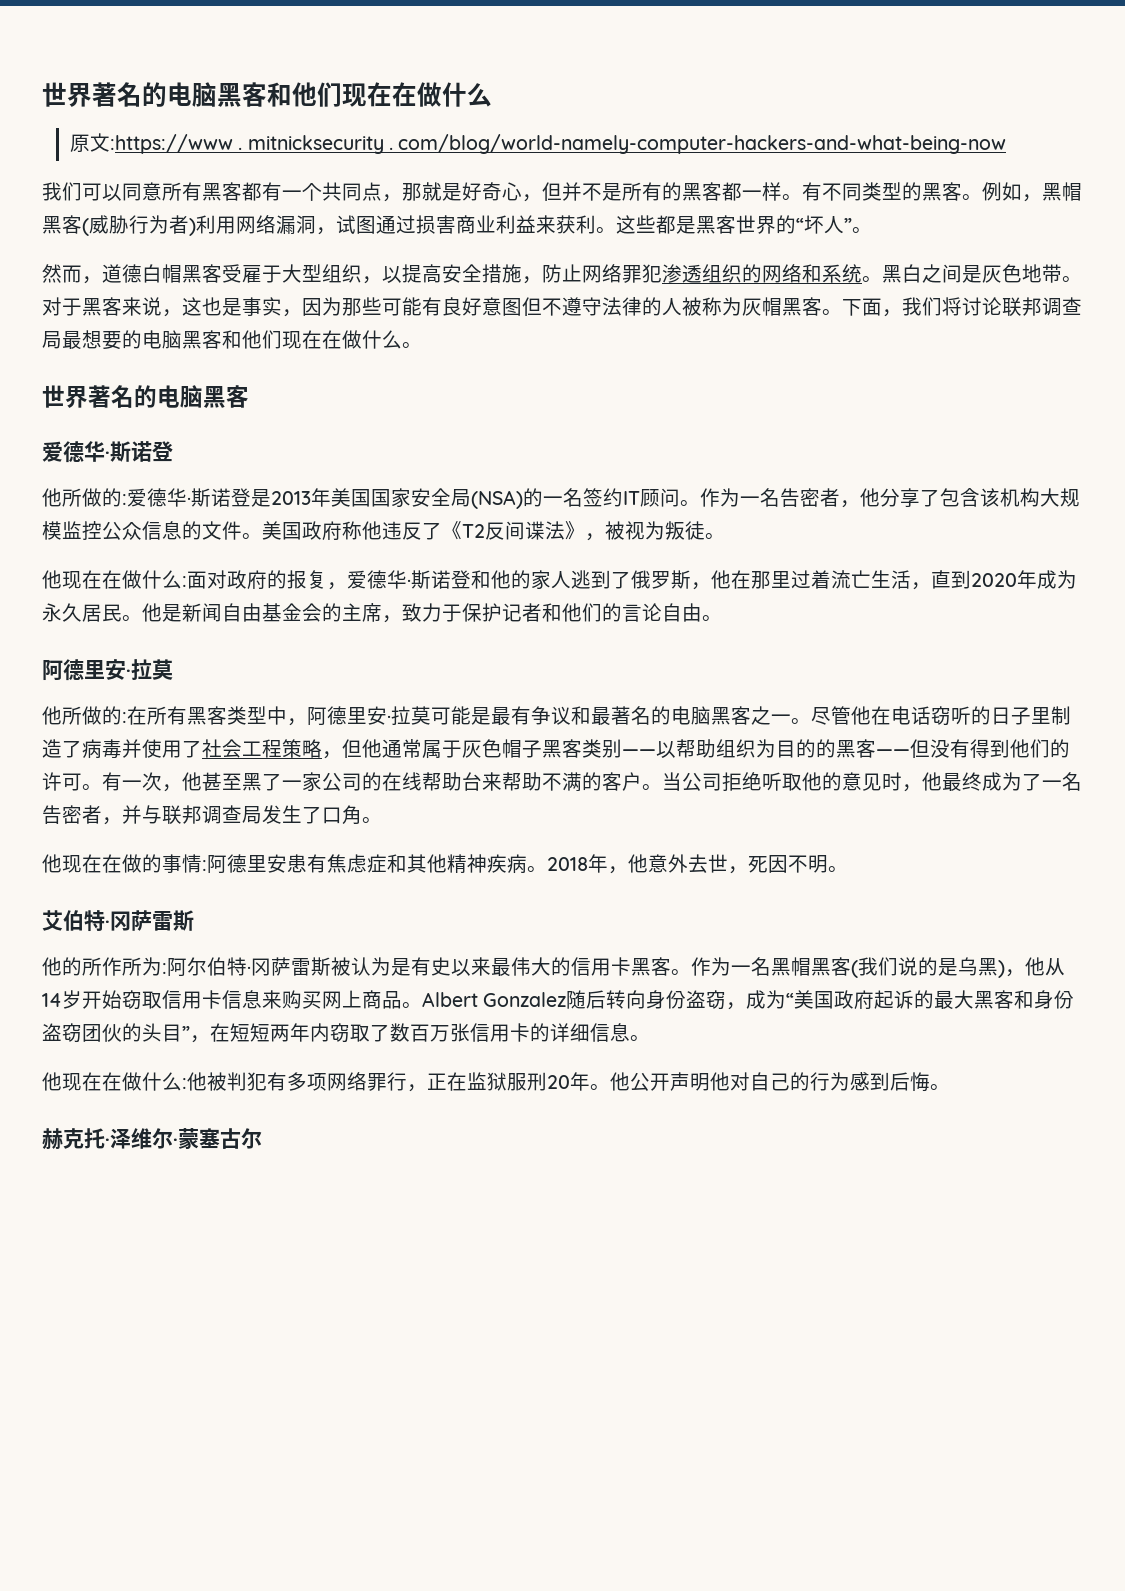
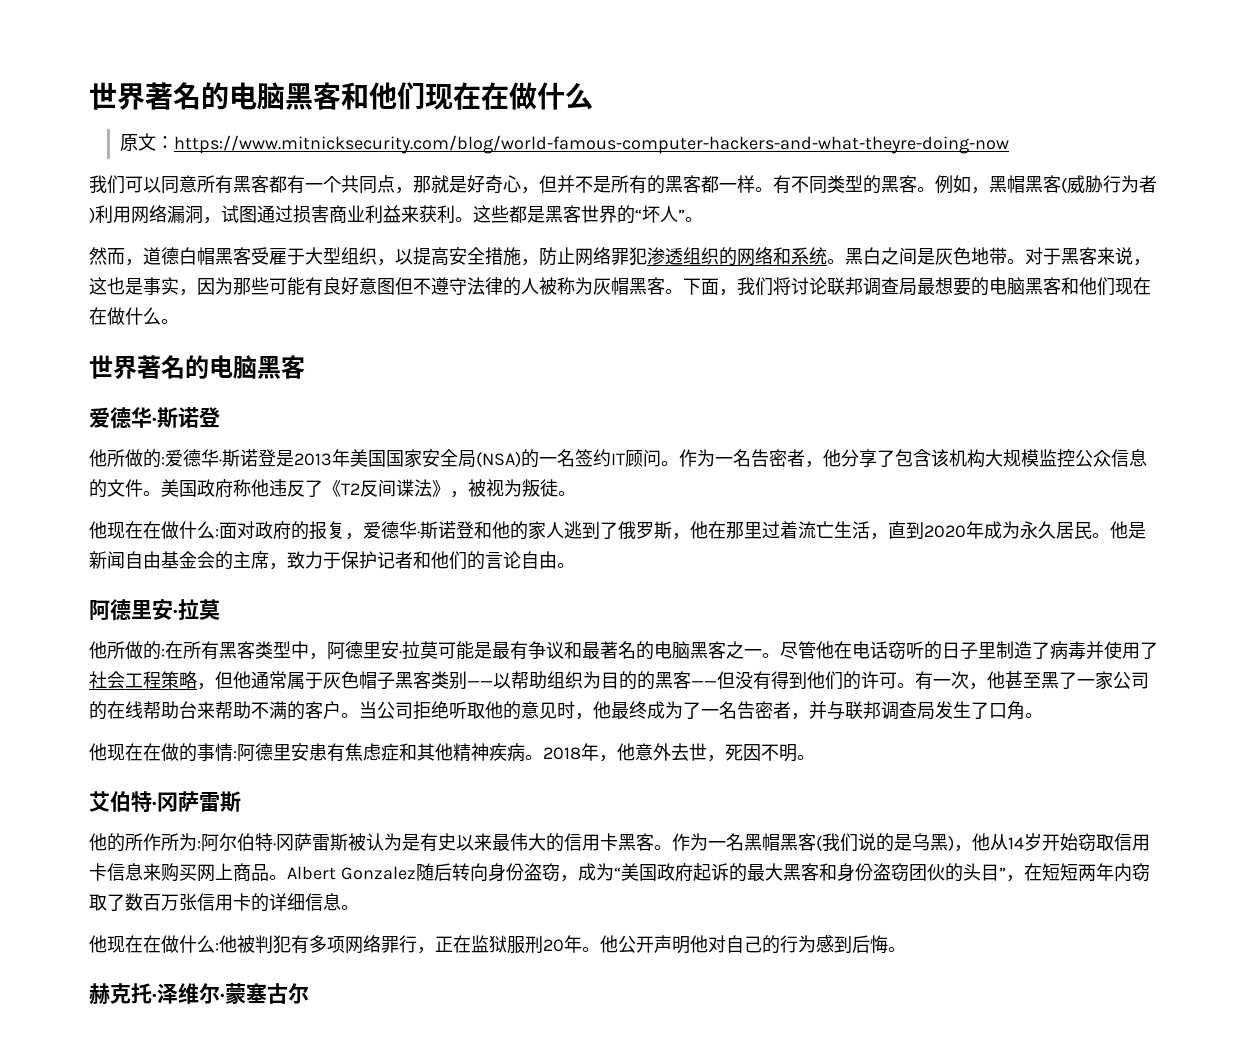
[110,134,1007,154] :https://www . mitnicksecurity . com/blog/world-namely-computer-hackers-and-what-being-now -> [155,135,1009,154] ：https://www.mitnicksecurity.com/blog/world-famous-computer-hackers-and-what-theyre-doing-now

